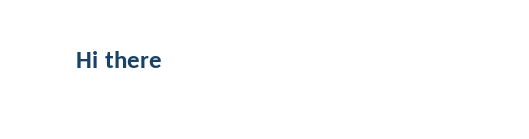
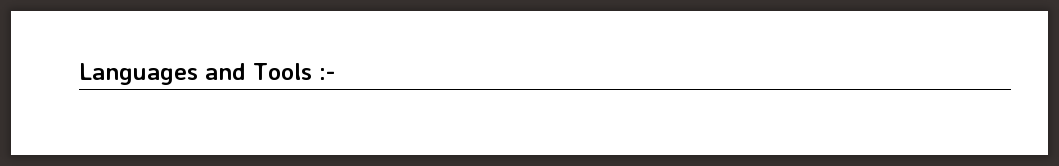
[76,51,162,68] Hi there -> [79,63,335,85] Languages and Tools :-

